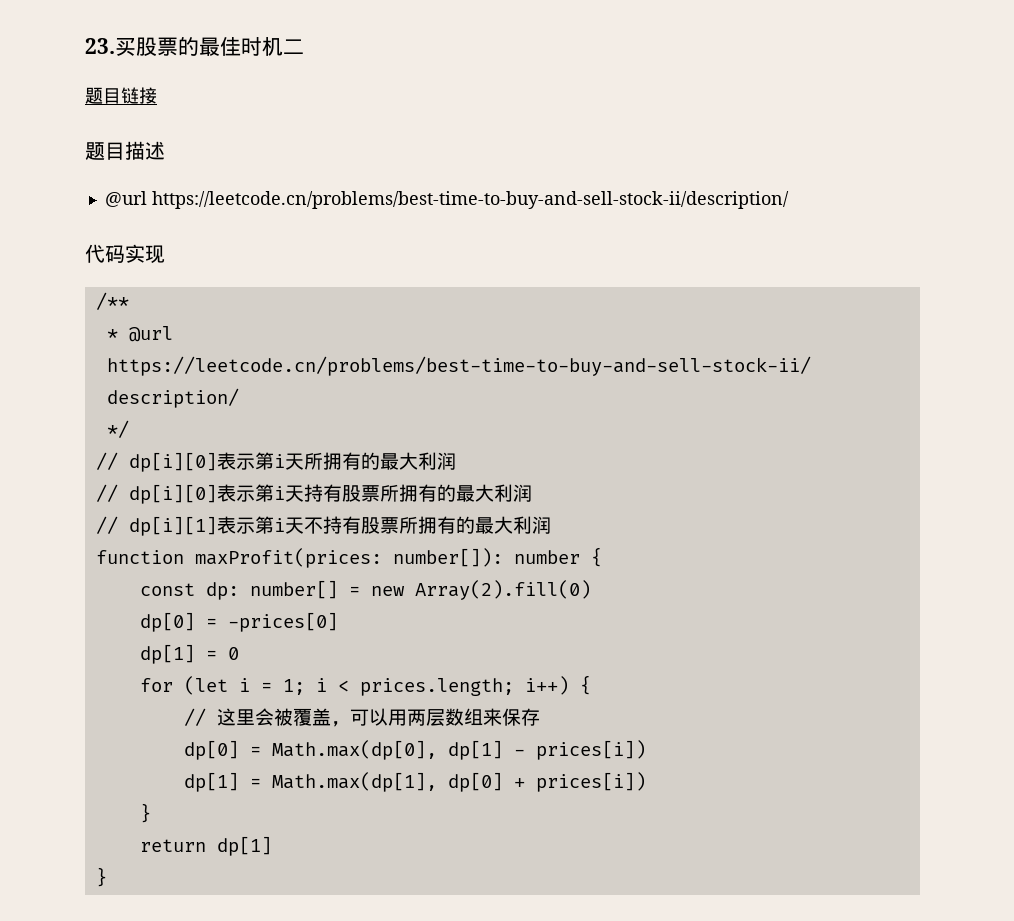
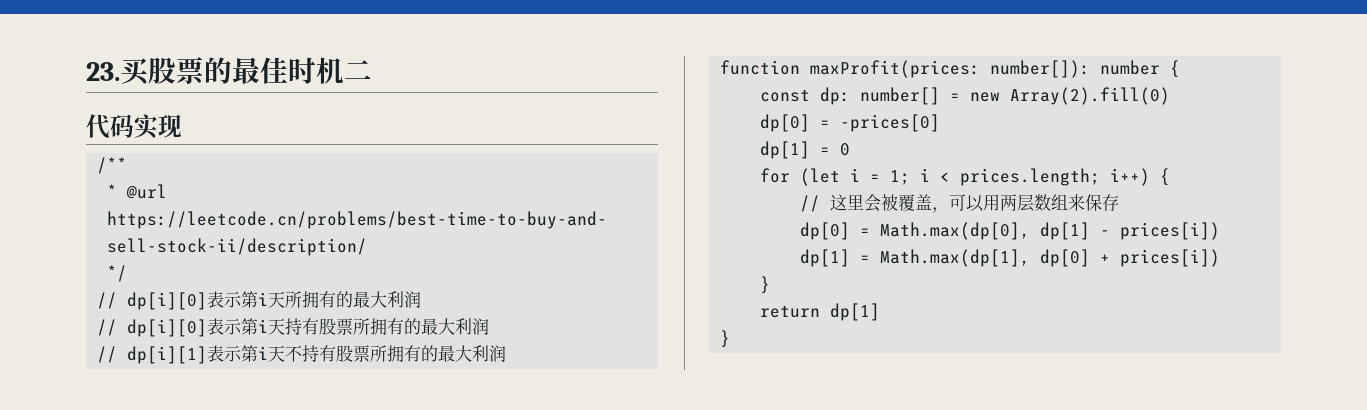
[85,87,157,104] [85,141,165,160] [104,191,789,209] // 题目链接 // 题目描述 // @url https://leetcode.cn/problems/best-time-to-buy-and-sell-stock-ii/description/ -> (372, 70) none

